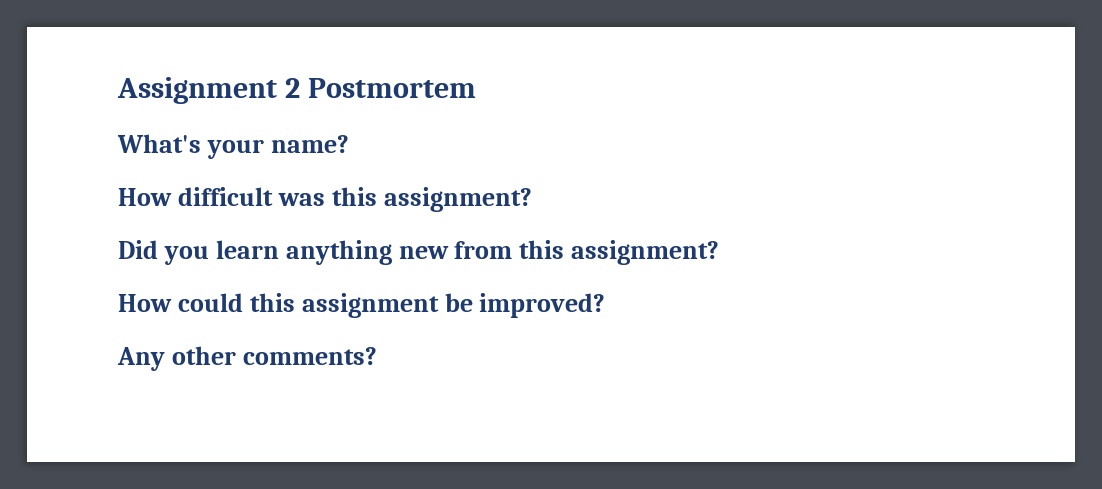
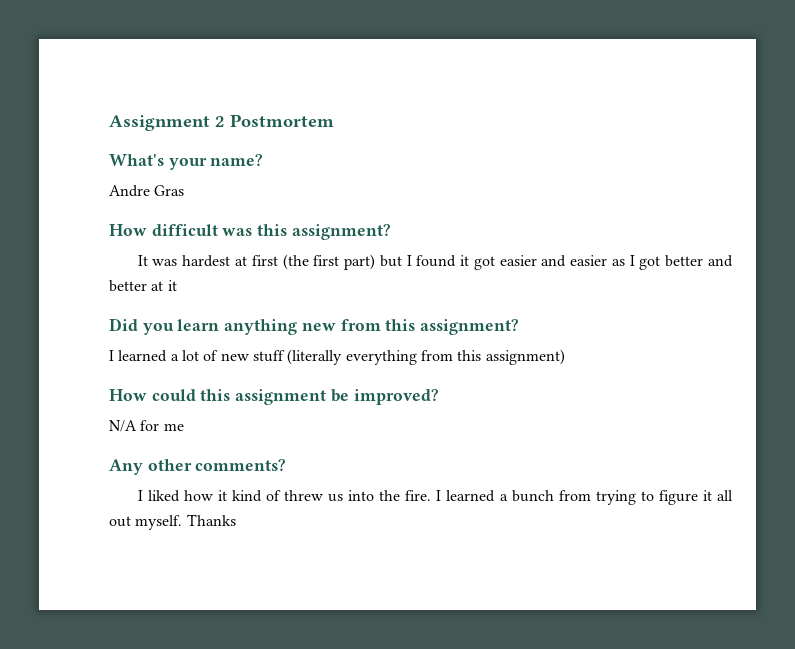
(349, 144) none -> [109,185,185,197] // Andre Gras
(532, 199) none -> [137,254,733,270] [109,280,177,292] // It was hardest at first (the first part) but I found it got easier and easier as I got better and better at it
(720, 252) none -> [109,349,565,365] // I learned a lot of new stuff (literally everything from this assignment)
(606, 305) none -> [109,420,184,432] // N/A for me
(377, 356) none -> [137,490,733,505] [109,514,236,530] // I liked how it kind of threw us into the fire. I learned a bunch from trying to figure it all out myself. Thanks

